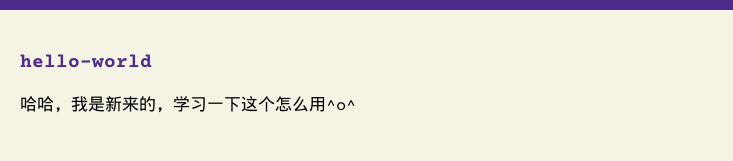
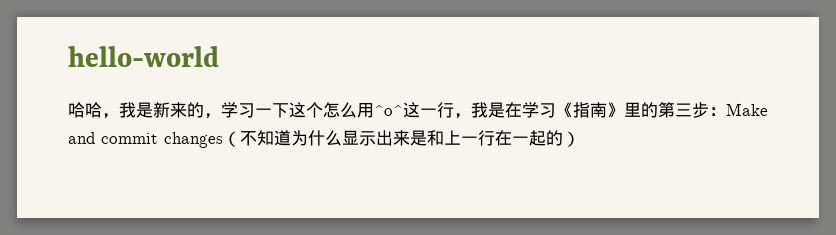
(356, 105) none -> [403,102,768,119] [68,130,580,148] 这一行，我是在学习《指南》里的第三步：Make and commit changes（不知道为什么显示出来是和上一行在一起的）

